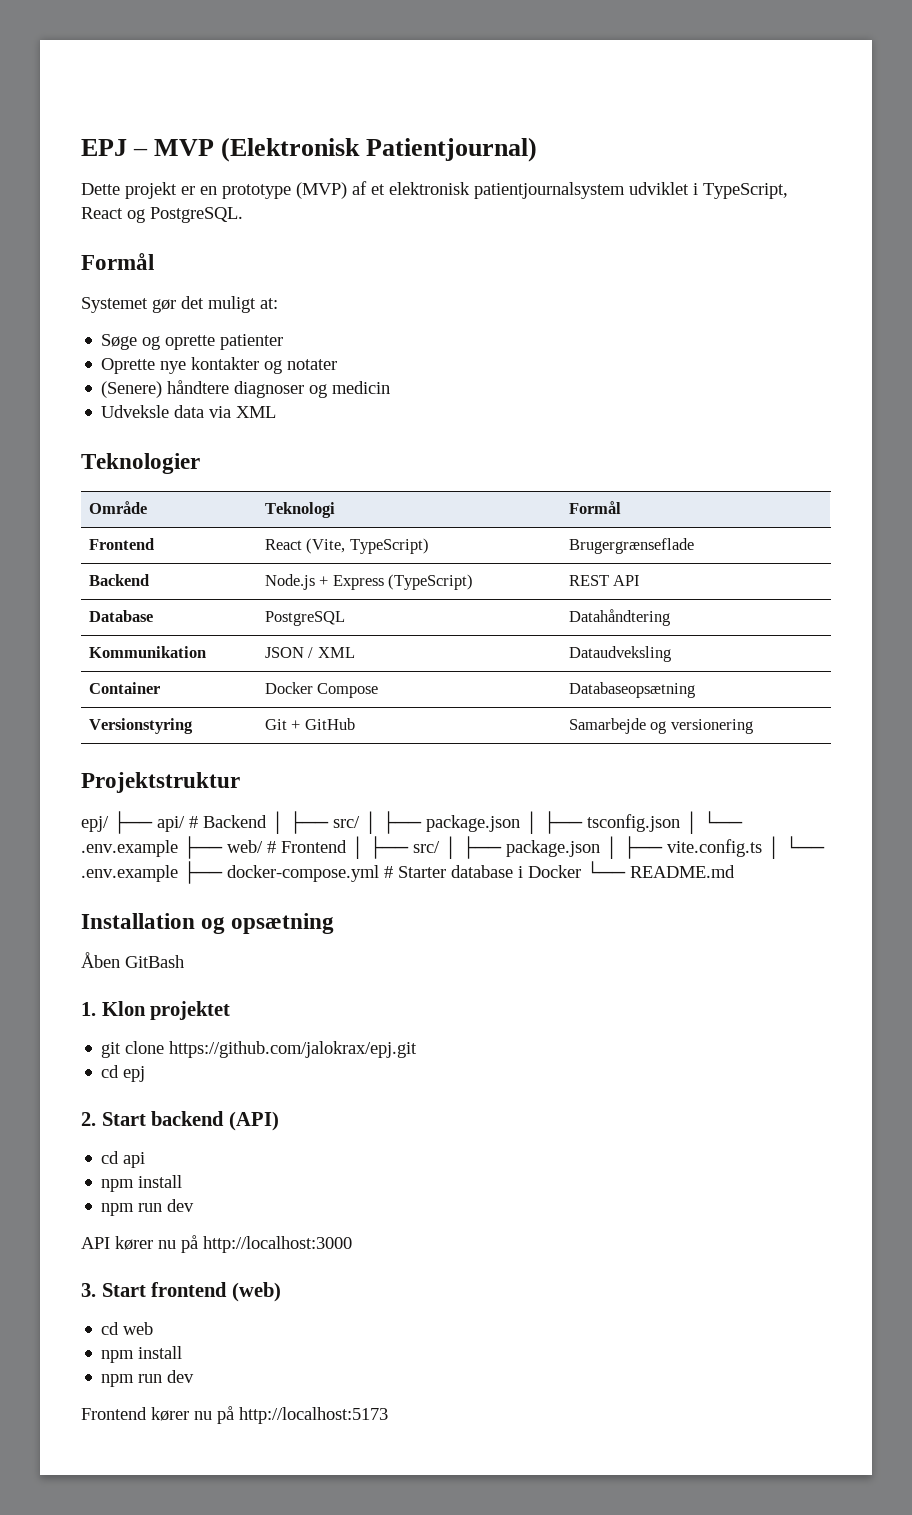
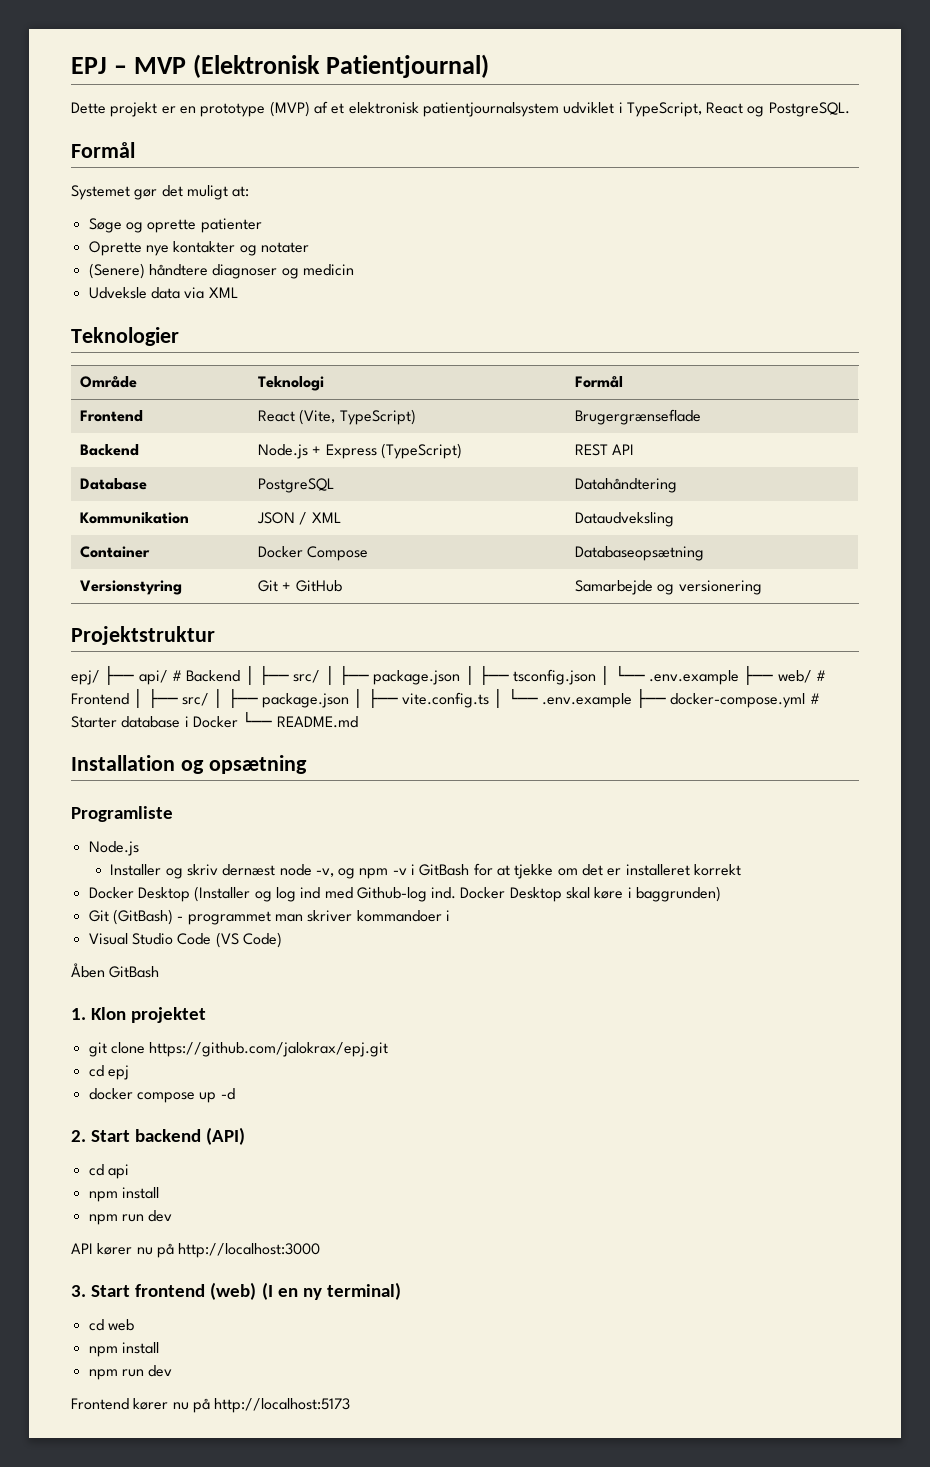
(335, 923) none -> [71,806,173,822] [88,841,139,856] [110,863,741,879] [88,886,722,902] [88,909,450,925] [88,932,282,948] // Programliste // Node.js // Installer og skriv dernæst node -v, og npm -v i GitBash for at tjekke om det er installeret korrekt // Docker Desktop (Installer og log ind med Github-log ind. Docker Desktop skal køre i baggrunden) // Git (GitBash) - programmet man skriver kommandoer i // Visual Studio Code (VS Code)
(146, 1074) none -> [88,1088,235,1103] // docker compose up -d
(281, 1292) none -> [261,1282,401,1300] (I en ny terminal)

